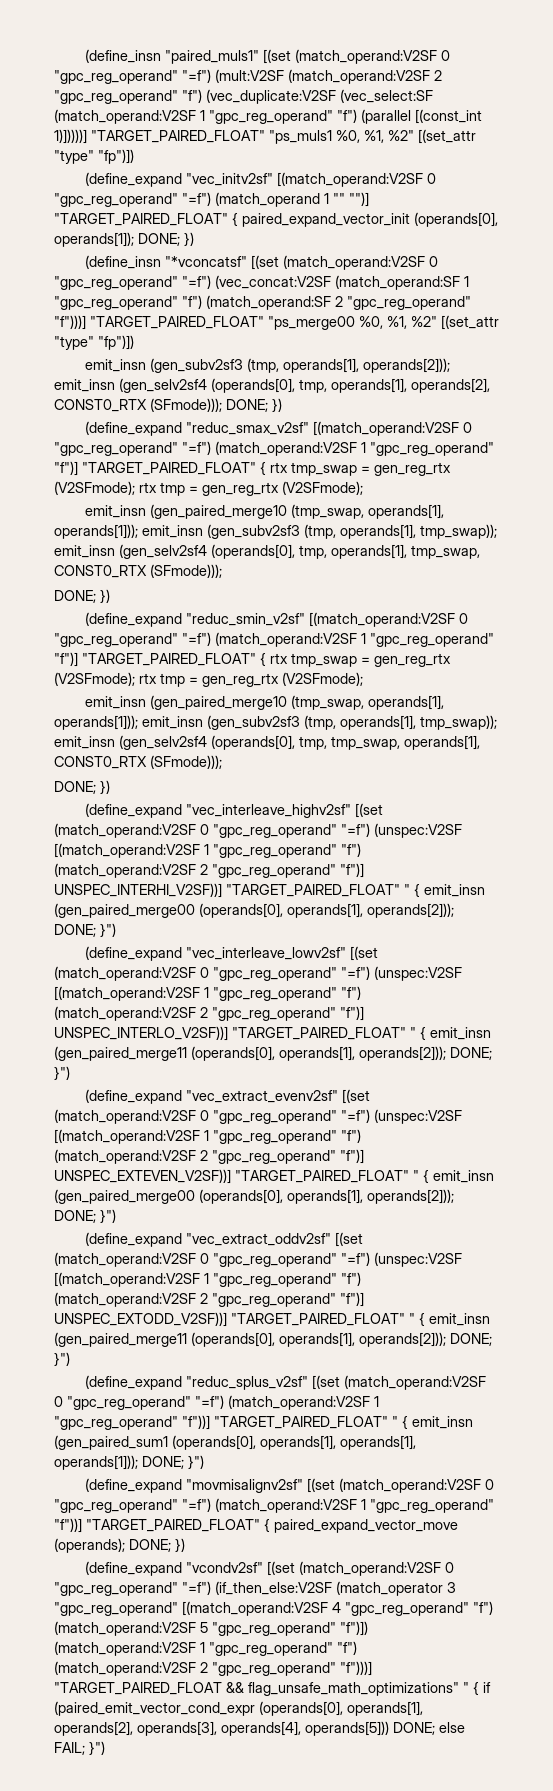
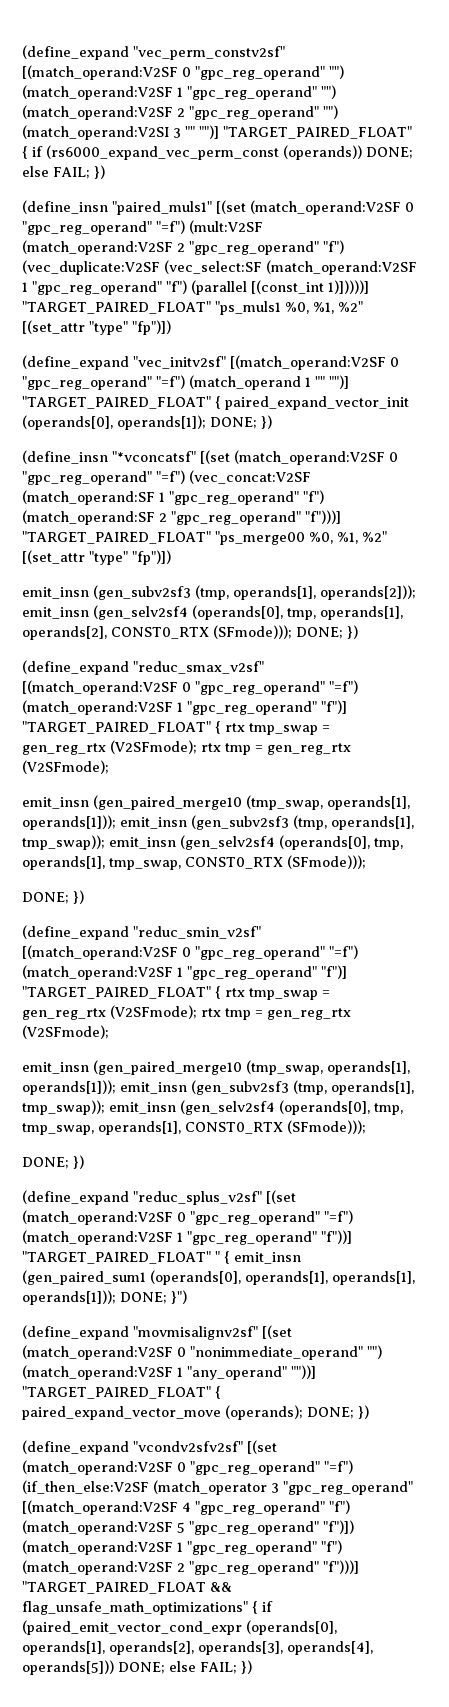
(85, 56) none -> [22,45,285,60] [22,65,344,80] [22,85,336,100] [22,105,338,120] [22,125,412,140] [22,145,413,160] [22,165,105,179] (define_expand "vec_perm_constv2sf" [(match_operand:V2SF 0 "gpc_reg_operand" "") (match_operand:V2SF 1 "gpc_reg_operand" "") (match_operand:V2SF 2 "gpc_reg_operand" "") (match_operand:V2SI 3 "" "")] "TARGET_PAIRED_FLOAT" { if (rs6000_expand_vec_perm_const (operands)) DONE; else FAIL; }) //
[85,803,384,818] [54,823,462,838] [54,843,361,858] [54,863,364,878] [54,883,485,898] [54,903,454,918] [54,923,116,938] [85,946,379,961] [54,966,462,981] [54,986,361,1001] [54,1006,364,1021] [54,1026,491,1041] [54,1046,492,1061] [54,1066,70,1081] [85,1089,371,1104] [54,1109,462,1124] [54,1129,361,1144] [54,1149,364,1164] [54,1169,494,1184] [54,1189,454,1204] [54,1209,116,1224] [85,1232,364,1247] [54,1252,462,1267] [54,1272,361,1287] [54,1292,364,1307] [54,1312,490,1327] [54,1332,492,1347] [54,1352,70,1367] // (define_expand "vec_interleave_highv2sf" [(set (match_operand:V2SF 0 "gpc_reg_operand" "=f") (unspec:V2SF [(match_operand:V2SF 1 "gpc_reg_operand" "f") (match_operand:V2SF 2 "gpc_reg_operand" "f")] UNSPEC_INTERHI_V2SF))] "TARGET_PAIRED_FLOAT" " { emit_insn (gen_paired_merge00 (operands[0], operands[1], operands[2])); DONE; }") // (define_expand "vec_interleave_lowv2sf" [(set (match_operand:V2SF 0 "gpc_reg_operand" "=f") (unspec:V2SF [(match_operand:V2SF 1 "gpc_reg_operand" "f") (match_operand:V2SF 2 "gpc_reg_operand" "f")] UNSPEC_INTERLO_V2SF))] "TARGET_PAIRED_FLOAT" " { emit_insn (gen_paired_merge11 (operands[0], operands[1], operands[2])); DONE; }") // (define_expand "vec_extract_evenv2sf" [(set (match_operand:V2SF 0 "gpc_reg_operand" "=f") (unspec:V2SF [(match_operand:V2SF 1 "gpc_reg_operand" "f") (match_operand:V2SF 2 "gpc_reg_operand" "f")] UNSPEC_EXTEVEN_V2SF))] "TARGET_PAIRED_FLOAT" " { emit_insn (gen_paired_merge00 (operands[0], operands[1], operands[2])); DONE; }") // (define_expand "vec_extract_oddv2sf" [(set (match_operand:V2SF 0 "gpc_reg_operand" "=f") (unspec:V2SF [(match_operand:V2SF 1 "gpc_reg_operand" "f") (match_operand:V2SF 2 "gpc_reg_operand" "f")] UNSPEC_EXTODD_V2SF))] "TARGET_PAIRED_FLOAT" " { emit_insn (gen_paired_merge11 (operands[0], operands[1], operands[2])); DONE; }") -> (84, 1162) none
[54,1498,494,1513] [54,1518,82,1533] "gpc_reg_operand" "=f") (match_operand:V2SF 1 "gpc_reg_operand" "f"))] -> [190,1345,382,1360] [22,1365,316,1380] "nonimmediate_operand" "") (match_operand:V2SF 1 "any_operand" ""))]
[186,1562,264,1573] "vcondv2sf" -> [133,1441,243,1452] "vcondv2sfv2sf"
[463,1682,469,1693] " -> (248, 1608) none
[89,1741,105,1756] }") -> [241,1660,252,1674] })

